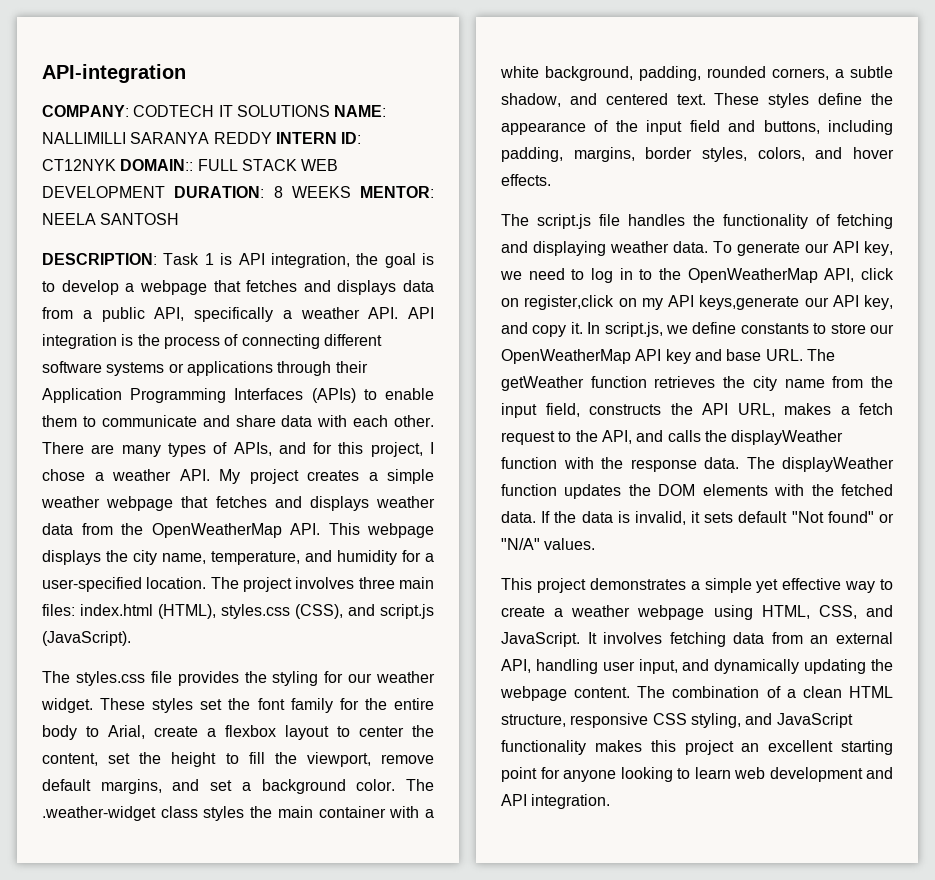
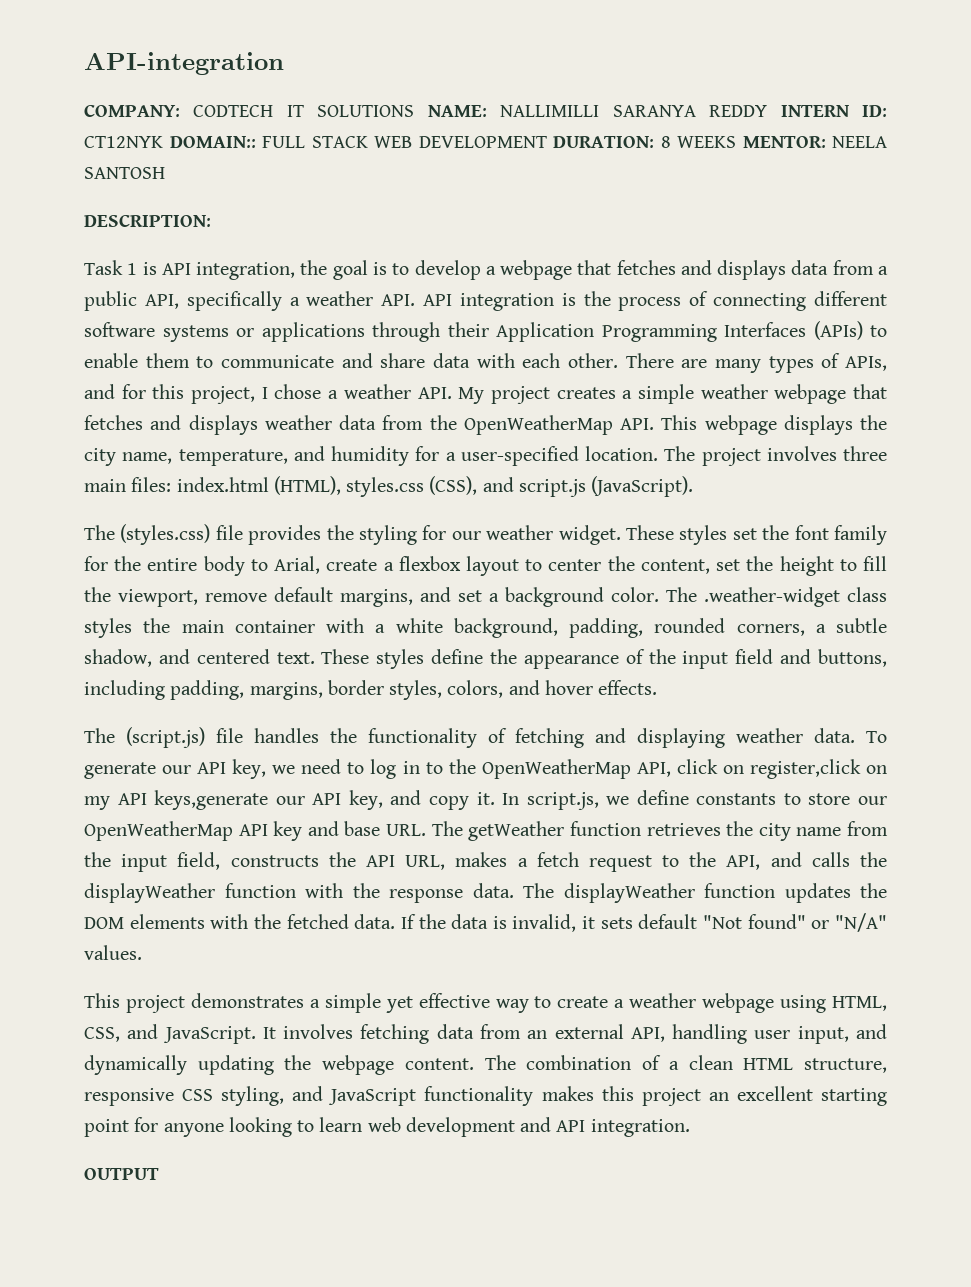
(157, 259) none -> (211, 220) //
[75,671,145,686] styles.css -> [120,524,211,545] (styles.css)
[537,214,591,229] script.js -> [126,727,205,748] (script.js)
(611, 801) none -> [84,1168,159,1180] // OUTPUT

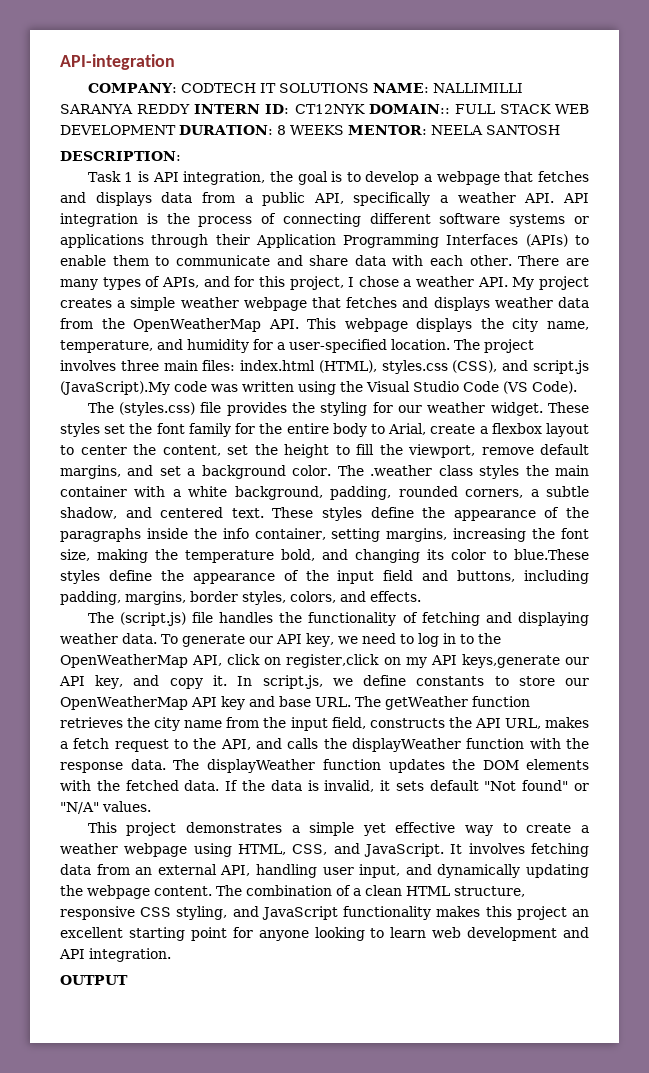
[591,476,694,497] (JavaScript). -> [60,381,577,395] (JavaScript).My code was written using the Visual Studio Code (VS Code).
[704,587,840,607] .weather-widget -> [370,465,433,476] .weather
(676, 656) none -> [60,528,589,542] [60,549,589,563] [60,570,329,584] paragraphs inside the info container, setting margins, increasing the font size, making the temperature bold, and changing its color to blue.These styles define the appearance of the
[544,680,593,695] hover -> (366, 596) none

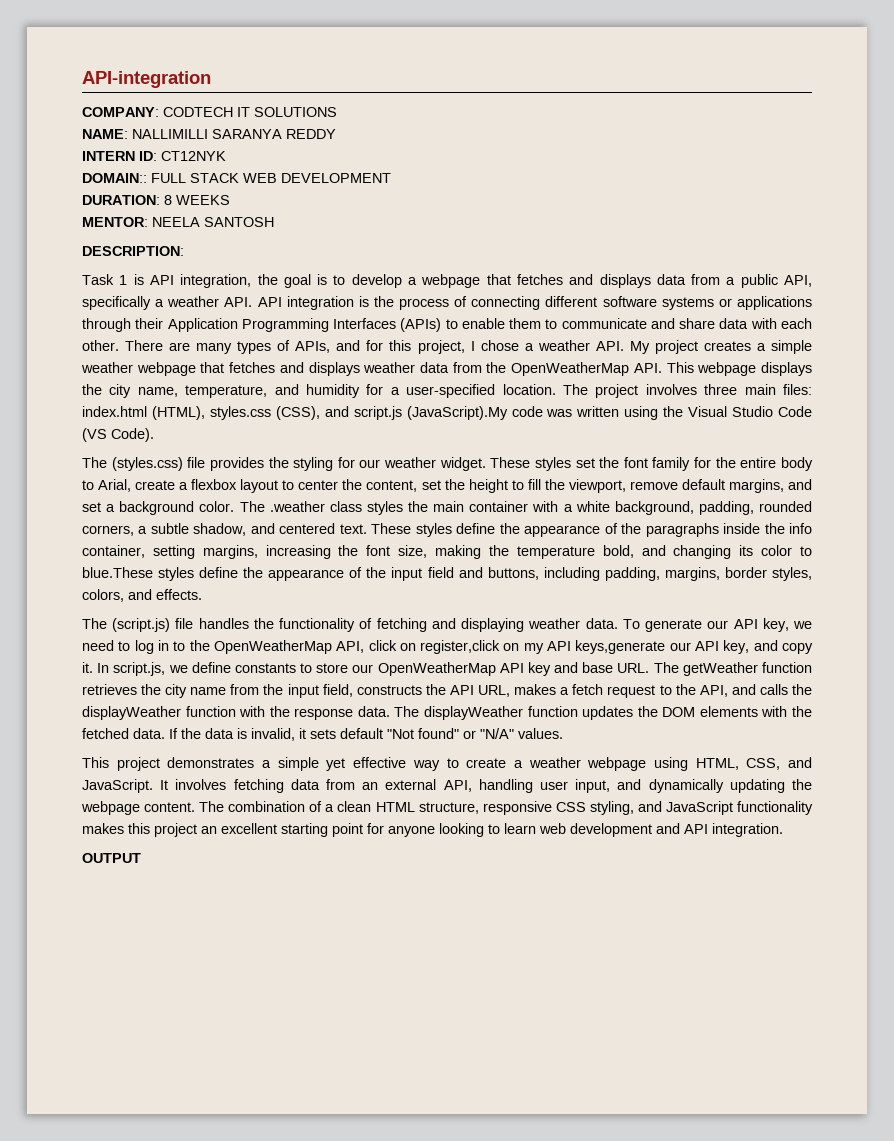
(369, 88) none -> (337, 112) //
(191, 109) none -> (336, 134) //
(365, 109) none -> (226, 156) //
(176, 130) none -> (391, 178) //
(344, 130) none -> (230, 200) //

